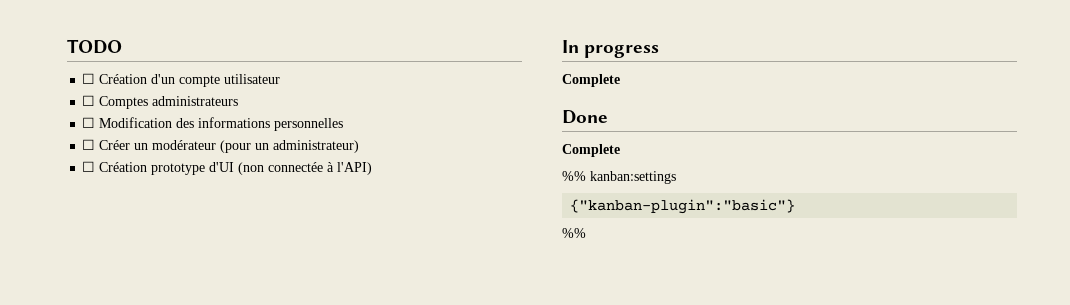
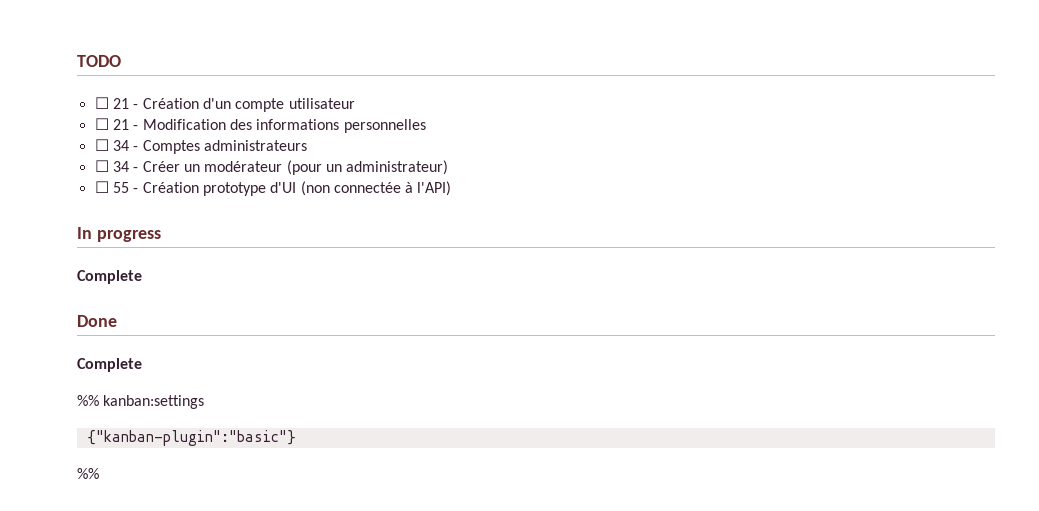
(96, 78) none -> [112,98,139,109] 21 -
[99,96,239,109] [82,117,96,128] Comptes administrateurs // ☐ -> [112,119,139,130] 21 -
(96, 144) none -> [112,140,307,154] [94,160,139,172] 34 - Comptes administrateurs // ☐ 34 -
(96, 166) none -> [112,182,139,193] 55 -

